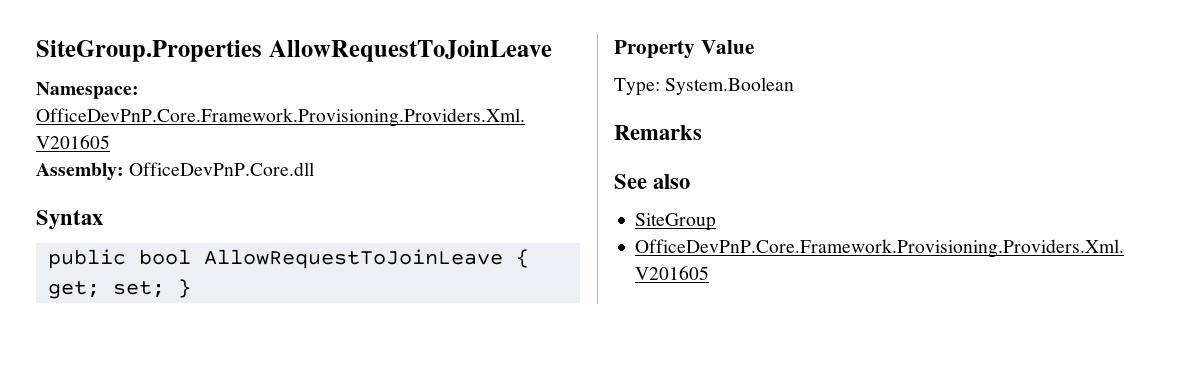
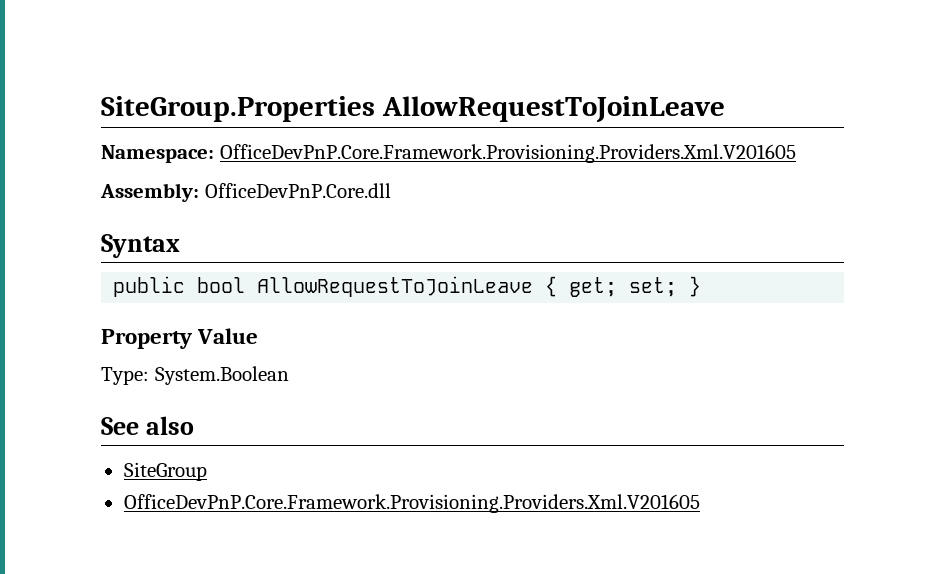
[614,125,702,140] // Remarks -> (289, 375) none

